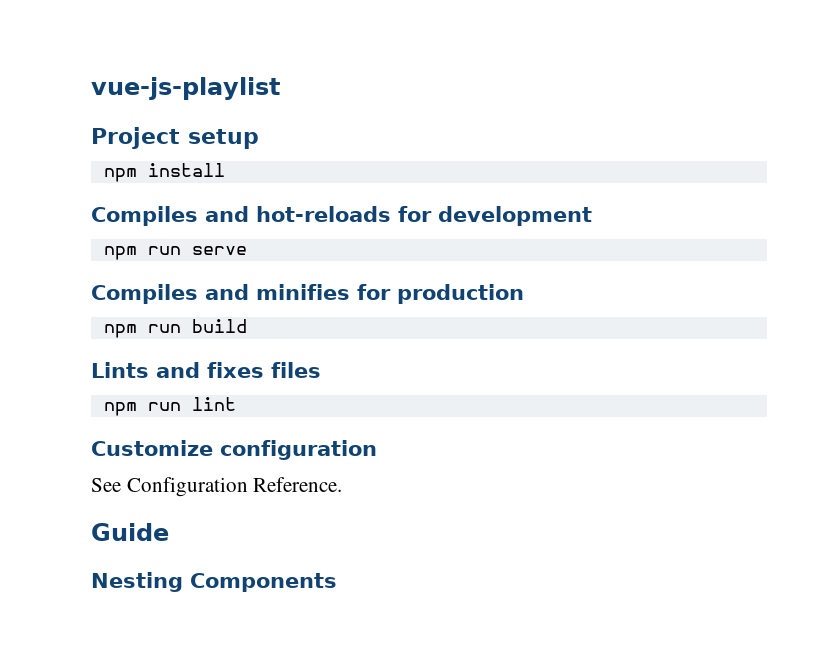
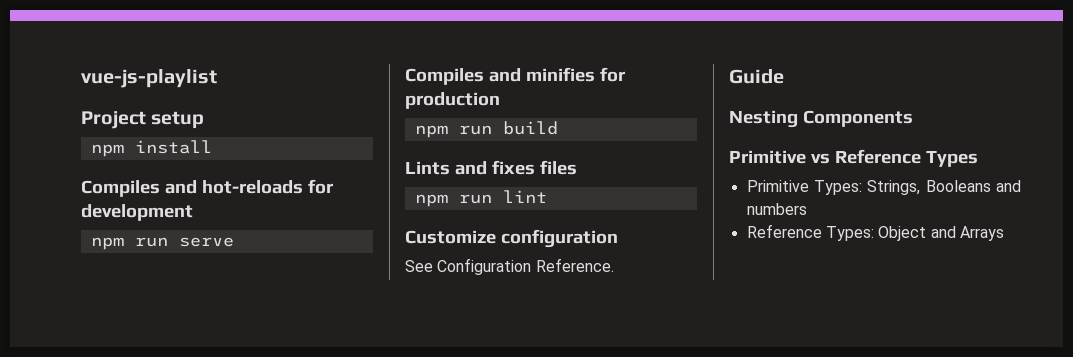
(337, 582) none -> [729,149,978,167] [746,180,1021,195] [746,203,807,215] [746,224,1004,241] // Primitive vs Reference Types // Primitive Types: Strings, Booleans and numbers // Reference Types: Object and Arrays

